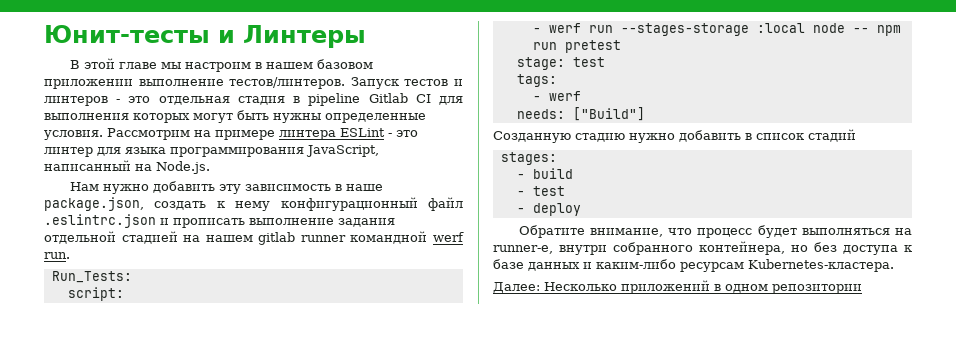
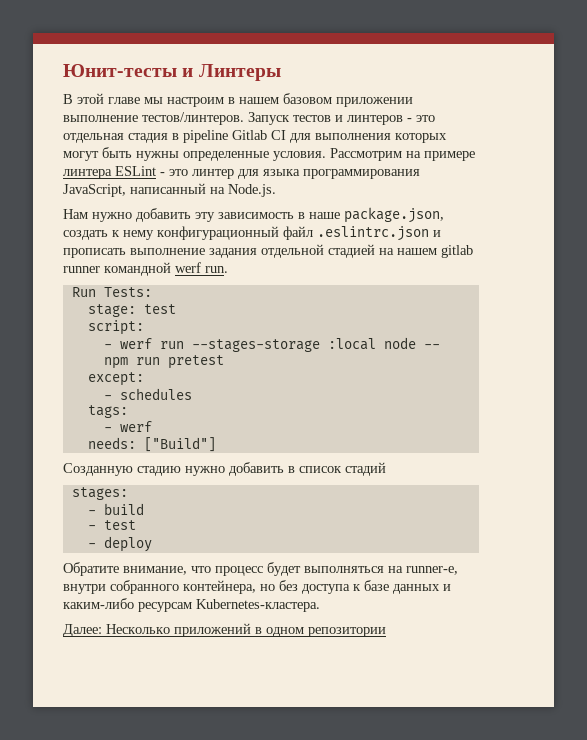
[51,271,132,283] Run_Tests: -> [71,287,152,297] [87,304,176,317] Run Tests: // stage: test
[516,57,605,70] stage: test -> [87,372,144,386] [103,388,192,400] except: // - schedules

